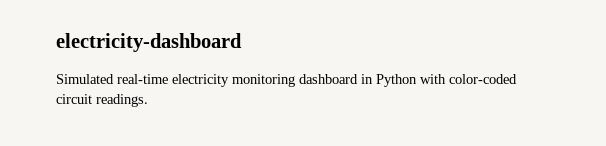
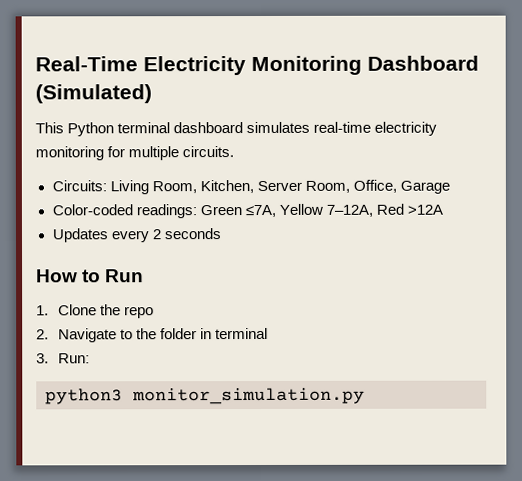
[56,33,242,52] [56,74,517,87] [56,94,148,107] electricity-dashboard // Simulated real-time electricity monitoring dashboard in Python with color-coded circuit readings. -> [35,55,479,76] [35,84,152,104] [35,121,438,137] [35,146,235,161] [51,179,450,195] [51,203,443,219] [51,228,221,243] [36,269,145,283] [36,304,155,319] [36,327,269,343] [36,353,90,364] [45,387,365,405] Real-Time Electricity Monitoring Dashboard (Simulated) // This Python terminal dashboard simulates real-time electricity monitoring for multiple circuits. // Circuits: Living Room, Kitchen, Server Room, Office, Garage // Color-coded readings: Green ≤7A, Yellow 7–12A, Red >12A // Updates every 2 seconds // How to Run // 1. Clone the repo // 2. Navigate to the folder in terminal // 3. Run: // python3 monitor_simulation.py

